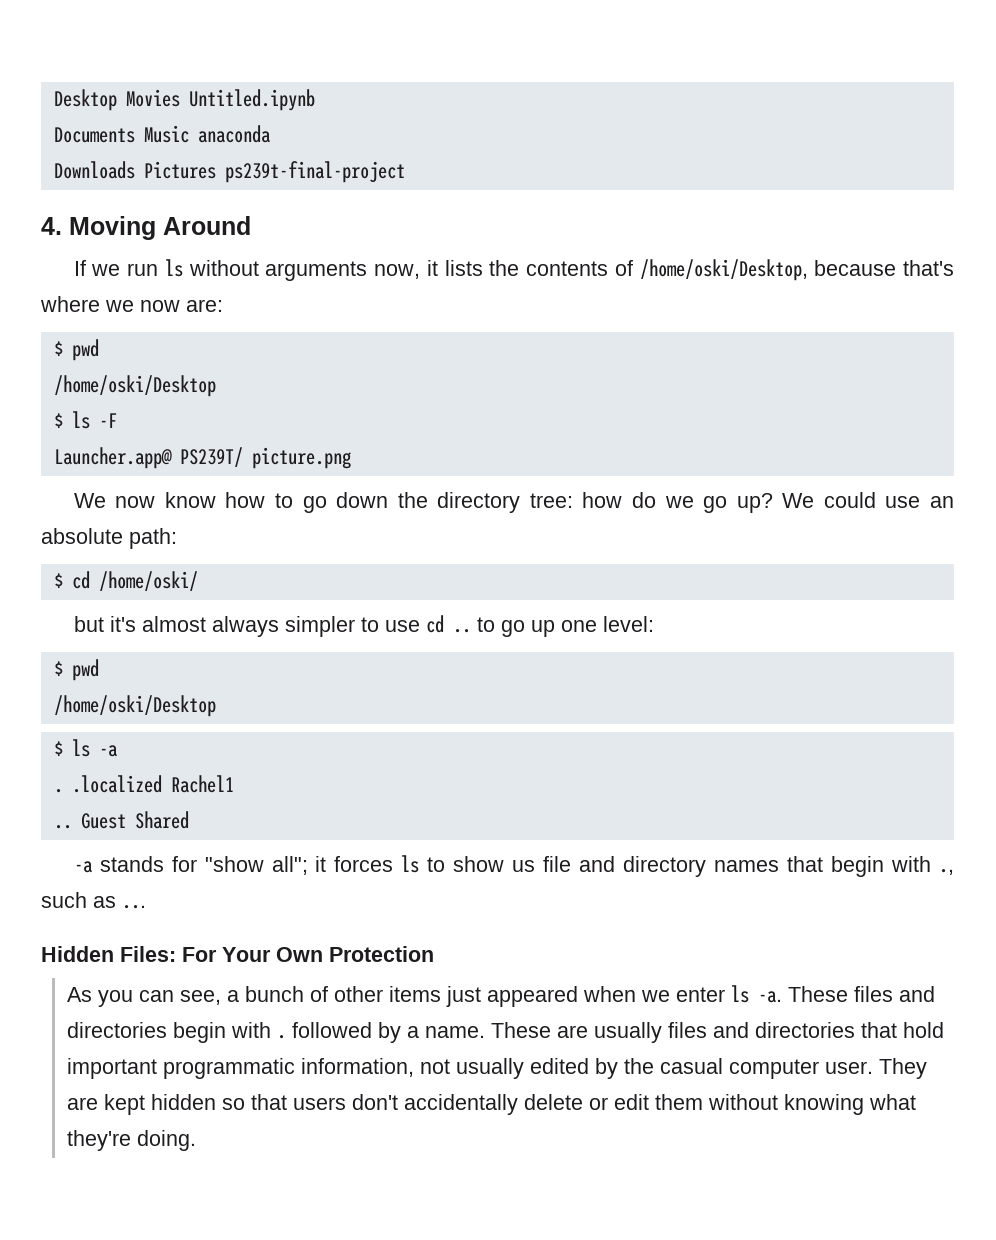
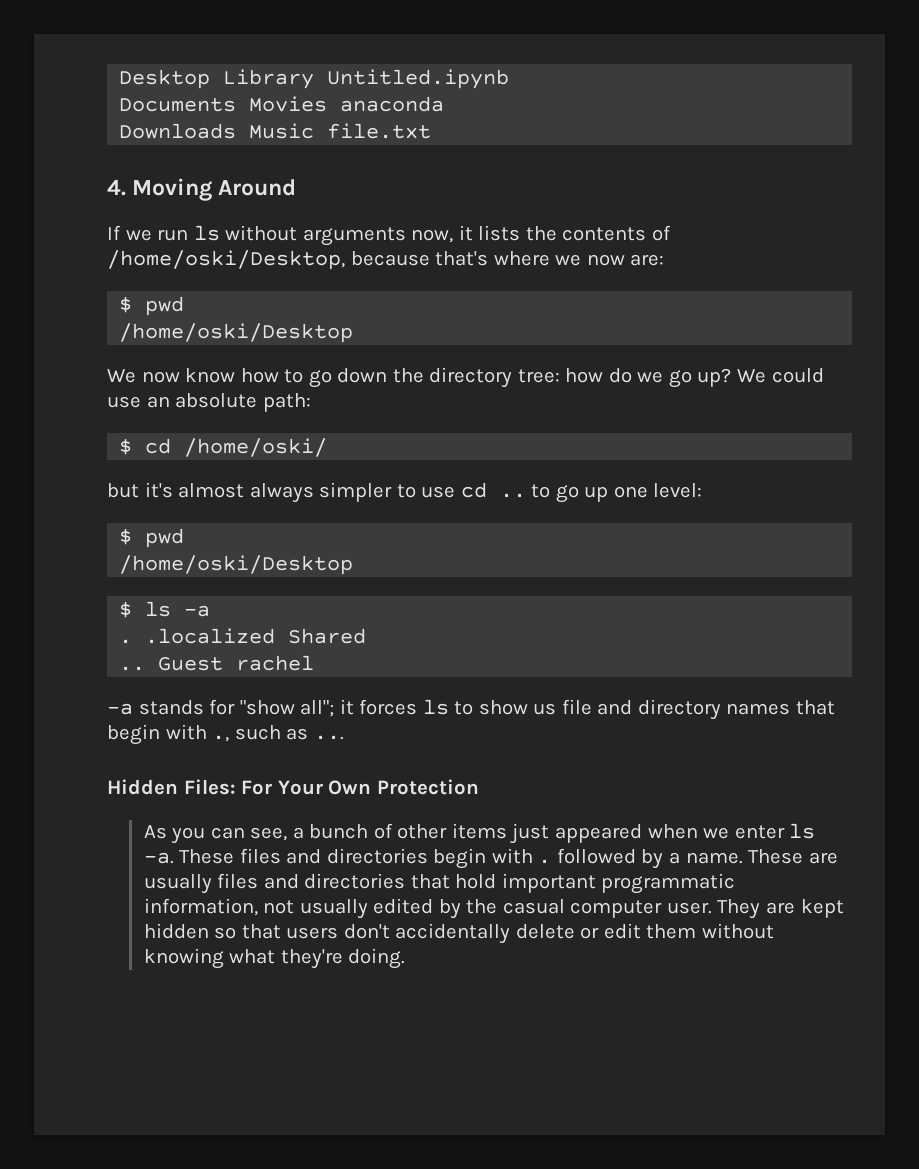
[125,89,180,107] Movies -> [223,69,315,89] Library
[143,125,189,143] Music -> [249,96,328,112] Movies
[143,161,405,183] Pictures ps239t-final-project -> [249,123,432,139] Music file.txt
[53,411,117,429] [53,447,351,469] // $ ls -F // Launcher.app@ PS239T/ picture.png -> (354, 333) none
[170,775,234,793] Rachel1 -> [288,628,367,644] Shared
[134,811,189,829] Shared -> [236,655,315,671] rachel

